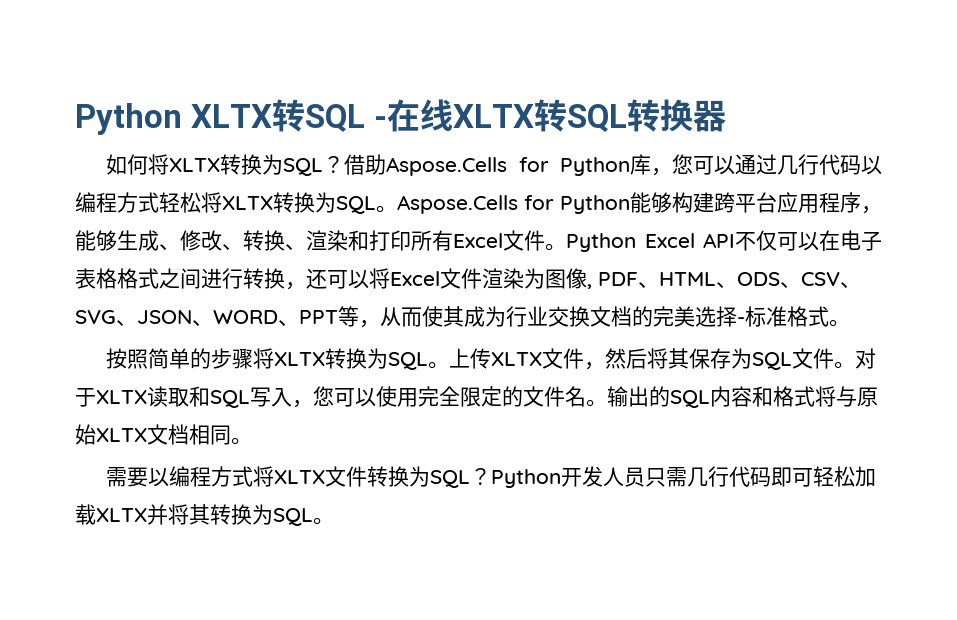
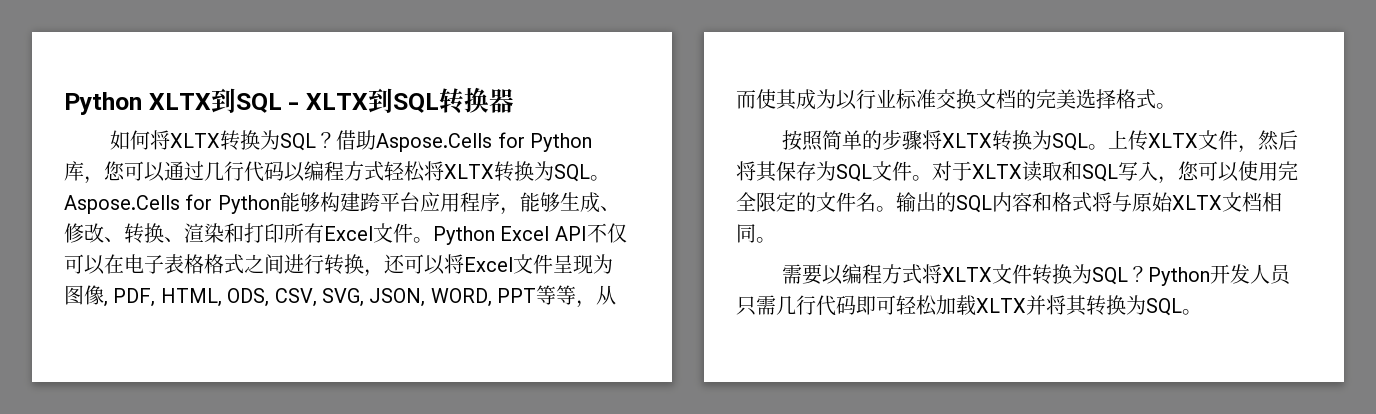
[271,99,305,132] 转 -> [210,88,236,113] 到
[386,99,567,132] 在线XLTX转 -> [305,88,393,113] XLTX到
[482,268,524,289] 渲染 -> [553,255,593,274] 呈现
[598,272,861,288] [75,310,338,326] PDF、HTML、ODS、CSV、SVG、JSON、WORD、PPT -> [113,285,557,307] PDF, HTML, ODS, CSV, SVG, JSON, WORD, PPT等
[506,306,548,327] 行业 -> [836,89,936,110] 以行业标准
[737,306,787,327] -标准 -> (1116, 99) none

